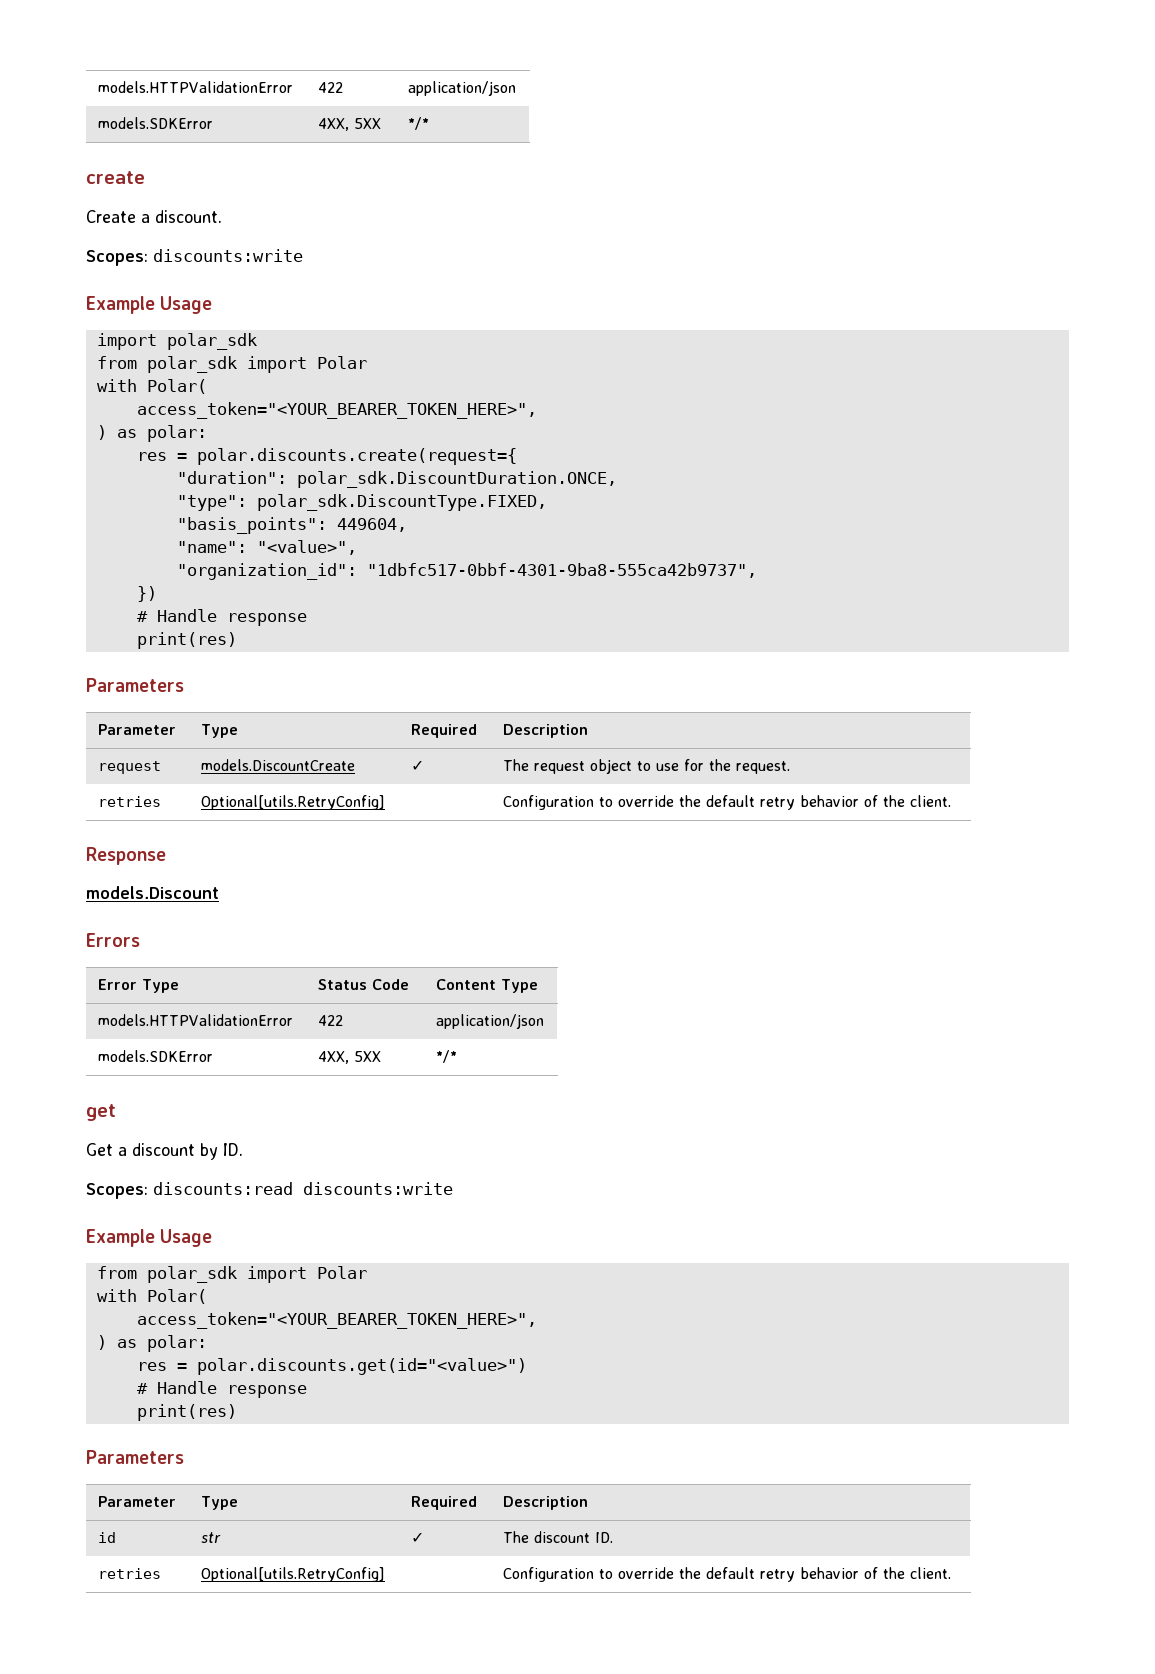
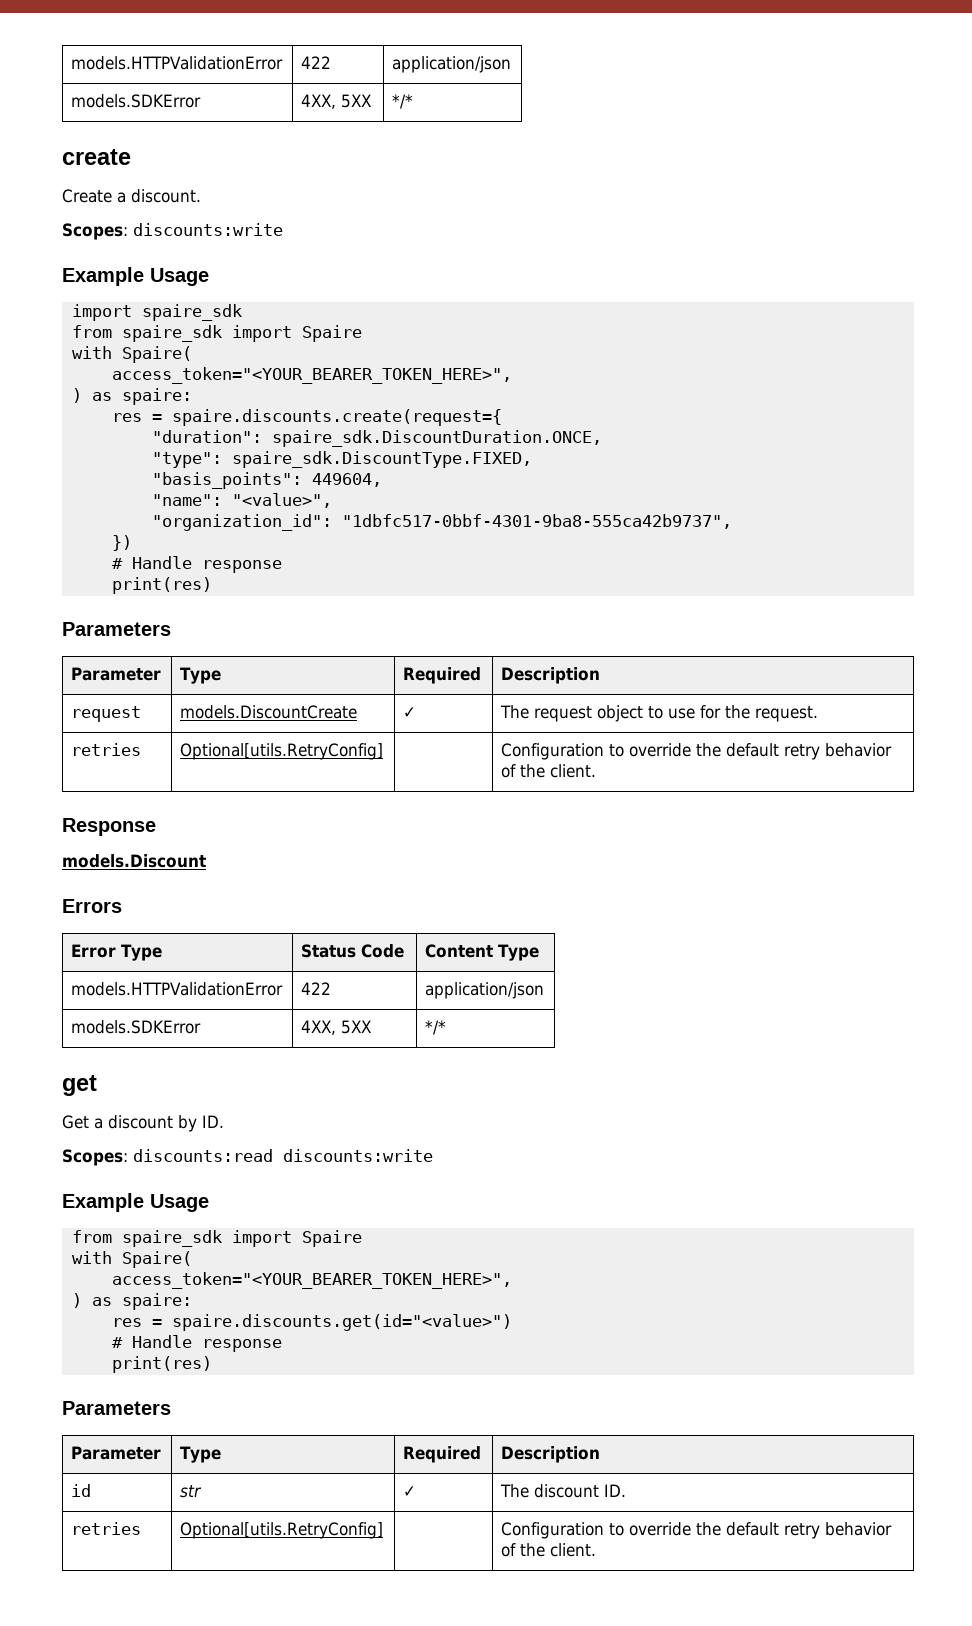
[166,333,257,350] [96,356,367,373] [96,379,207,394] [136,402,537,419] [96,425,207,442] [136,448,517,465] polar_sdk // from polar_sdk import Polar // with Polar( // access_token="<YOUR_BEARER_TOKEN_HERE>", // ) as polar: // res = polar.discounts.create(request={ -> [141,304,242,321] [71,325,362,342] [71,346,192,363] [111,367,512,384] [71,388,192,405] [111,409,502,426] spaire_sdk // from spaire_sdk import Spaire // with Spaire( // access_token="<YOUR_BEARER_TOKEN_HERE>", // ) as spaire: // res = spaire.discounts.create(request={
[296,471,617,488] polar_sdk.DiscountDuration.ONCE, -> [271,430,602,447] spaire_sdk.DiscountDuration.ONCE,
[256,494,547,511] polar_sdk.DiscountType.FIXED, -> [231,451,532,468] spaire_sdk.DiscountType.FIXED,
[146,1266,367,1283] [96,1289,207,1304] [136,1312,537,1329] [96,1335,207,1352] [136,1358,527,1375] polar_sdk import Polar // with Polar( // access_token="<YOUR_BEARER_TOKEN_HERE>", // ) as polar: // res = polar.discounts.get(id="<value>") -> [121,1230,362,1247] [71,1251,192,1268] [111,1272,512,1289] [71,1293,192,1310] [111,1314,512,1331] spaire_sdk import Spaire // with Spaire( // access_token="<YOUR_BEARER_TOKEN_HERE>", // ) as spaire: // res = spaire.discounts.get(id="<value>")

